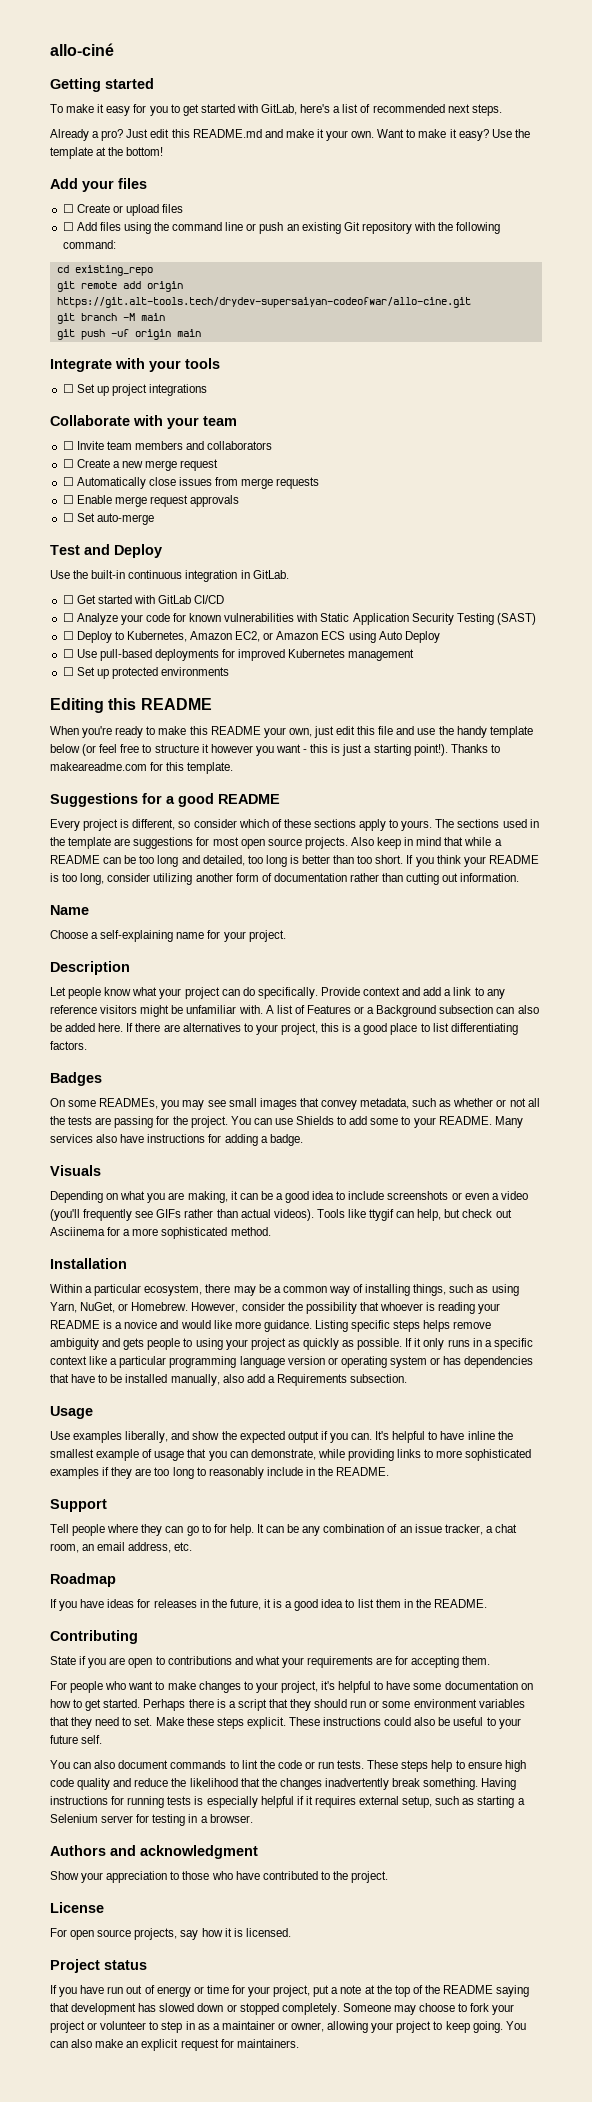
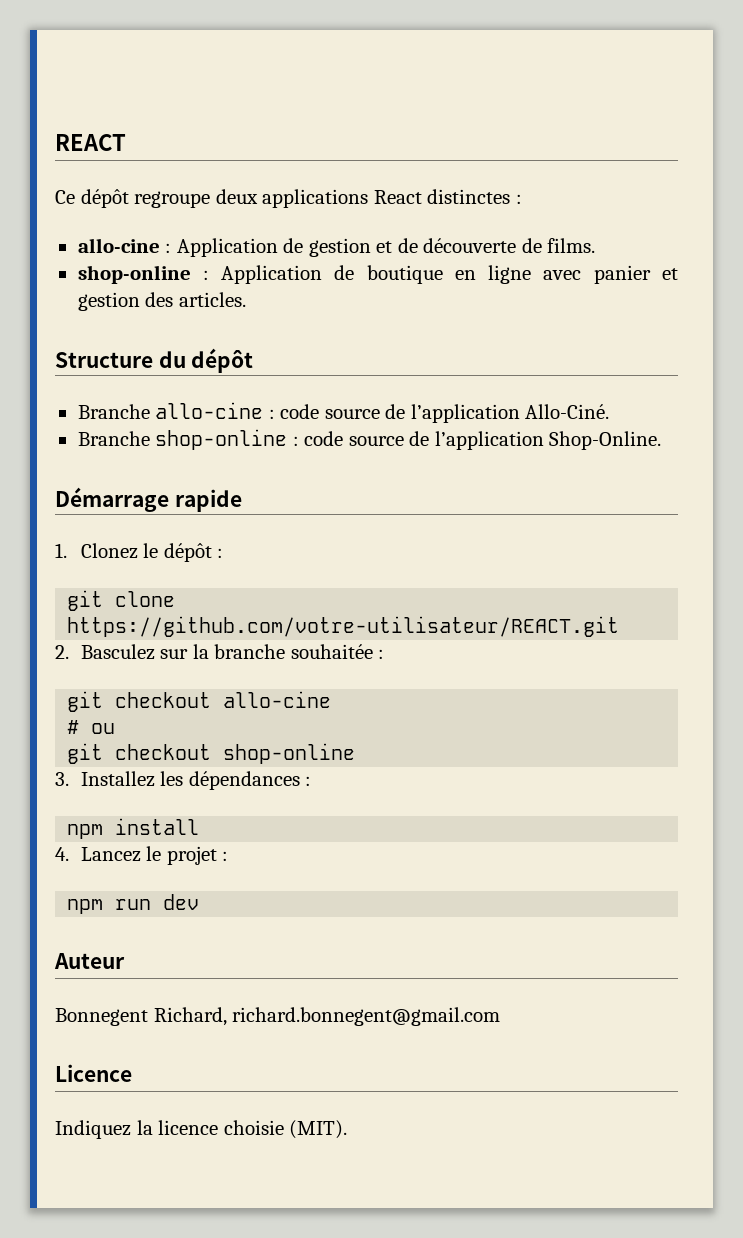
[50,43,114,56] [50,78,154,92] [50,104,502,116] [50,129,530,141] [50,147,164,159] [50,178,147,192] [62,204,184,216] [62,222,501,234] [62,240,116,249] [56,265,153,276] [56,281,183,292] [56,297,471,308] [56,313,165,324] [56,329,201,340] [50,358,220,372] [62,384,208,396] [50,415,237,429] [62,441,273,450] [62,459,219,471] [62,477,320,489] [62,495,240,507] [62,513,154,525] [50,544,162,558] [50,570,289,582] [62,595,225,604] [62,613,536,625] [62,631,440,643] [62,649,415,661] [62,667,230,679] [50,698,212,713] [50,726,533,738] [50,744,500,756] [50,762,234,774] [50,793,280,807] [50,819,539,831] [50,837,502,849] [50,855,539,867] [50,873,520,885] [50,905,89,915] [50,930,286,942] [50,961,130,975] [50,987,505,999] [50,1005,539,1017] [50,1023,518,1035] [50,1041,87,1050] [50,1072,102,1086] [50,1098,540,1110] [50,1116,523,1128] [50,1134,303,1146] [50,1165,101,1176] [50,1191,528,1203] [50,1209,512,1221] [50,1227,271,1239] [50,1258,127,1269] [50,1284,519,1296] [50,1302,501,1314] [50,1320,492,1332] [50,1338,533,1350] [50,1356,534,1368] [50,1374,408,1386] [50,1406,93,1419] [50,1431,513,1443] [50,1449,532,1461] [50,1467,390,1479] [50,1499,107,1512] [50,1524,517,1536] [50,1542,193,1553] [50,1573,116,1587] [50,1599,487,1611] [50,1630,138,1644] [50,1656,491,1668] [50,1681,533,1693] [50,1699,525,1711] [50,1717,521,1729] [50,1735,103,1744] [50,1760,526,1772] [50,1778,517,1790] [50,1796,525,1808] [50,1814,253,1826] [50,1845,258,1859] [50,1871,389,1883] [50,1902,104,1913] [50,1928,291,1940] [50,1959,147,1973] [50,1985,530,1997] [50,2003,515,2015] [50,2021,526,2033] [50,2039,299,2051] allo-ciné // Getting started // To make it easy for you to get started with GitLab, here's a list of recommended next steps. // Already a pro? Just edit this README.md and make it your own. Want to make it easy? Use the template at the bottom! // Add your files // ☐ Create or upload files // ☐ Add files using the command line or push an existing Git repository with the following command: // cd existing_repo // git remote add origin https://git.alt-tools.tech/drydev-supersaiyan-codeofwar/allo-cine.git // git branch -M main // git push -uf origin main // Integrate with your tools // ☐ Set up project integrations // Collaborate with your team // ☐ Invite team members and collaborators // ☐ Create a new merge request // ☐ Automatically close issues from merge requests // ☐ Enable merge request approvals // ☐ Set auto-merge // Test and Deploy // Use the built-in continuous integration in GitLab. // ☐ Get started with GitLab CI/CD // ☐ Analyze your code for known vulnerabilities with Static Application Security Testing (SAST) // ☐ Deploy to Kubernetes, Amazon EC2, or Amazon ECS using Auto Deploy // ☐ Use pull-based deployments for improved Kubernetes management // ☐ Set up protected environments // Editing this README // When you're ready to make this README your own, just edit this file and use the handy template below (or feel free to structure it however you want - this is just a starting point!). Thanks to makeareadme.com for this template. // Suggestions for a good README // Every project is different, so consider which of these sections apply to yours. The sections used in the template are suggestions for most open source projects. Also keep in mind that while a README can be too long and detailed, too long is better than too short. If you think your README is too long, consider utilizing another form of documentation rather than cutting out information. // Name // Choose a self-explaining name for your project. // Description // Let people know what your project can do specifically. Provide context and add a link to any reference visitors might be unfamiliar with. A list of Features or a Background subsection can also be added here. If there are alternatives to your project, this is a good place to list differentiating factors. // Badges // On some READMEs, you may see small images that convey metadata, such as whether or not all the tests are passing for the project. You can use Shields to add some to your README. Many services also have instructions for adding a badge. // Visuals // Depending on what you are making, it can be a good idea to include screenshots or even a video (you'll frequently see GIFs rather than actual videos). Tools like ttygif can help, but check out Asciinema for a more sophisticated method. // Installation // Within a particular ecosystem, there may be a common way of installing things, such as using Yarn, NuGet, or Homebrew. However, consider the possibility that whoever is reading your README is a novice and would like more guidance. Listing specific steps helps remove ambiguity and gets people to using your project as quickly as possible. If it only runs in a specific context like a particular programming language version or operating system or has dependencies that have to be installed manually, also add a Requirements subsection. // Usage // Use examples liberally, and show the expected output if you can. It's helpful to have inline the smallest example of usage that you can demonstrate, while providing links to more sophisticated examples if they are too long to reasonably include in the README. // Support // Tell people where they can go to for help. It can be any combination of an issue tracker, a chat room, an email address, etc. // Roadmap // If you have ideas for releases in the future, it is a good idea to list them in the README. // Contributing // State if you are open to contributions and what your requirements are for accepting them. // For people who want to make changes to your project, it's helpful to have some documentation on how to get started. Perhaps there is a script that they should run or some environment variables that they need to set. Make these steps explicit. These instructions could also be useful to your future self. // You can also document commands to lint the code or run tests. These steps help to ensure high code quality and reduce the likelihood that the changes inadvertently break something. Having instructions for running tests is especially helpful if it requires external setup, such as starting a Selenium server for testing in a browser. // Authors and acknowledgment // Show your appreciation to those who have contributed to the project. // License // For open source projects, say how it is licensed. // Project status // If you have run out of energy or time for your project, put a note at the top of the README saying that development has slowed down or stopped completely. Someone may choose to fork your project or volunteer to step in as a maintainer or owner, allowing your project to keep going. You can also make an explicit request for maintainers. -> [55,134,126,151] [55,189,522,208] [77,238,596,257] [77,265,679,284] [77,292,246,311] [55,348,254,373] [77,402,610,423] [77,429,662,450] [55,487,242,512] [55,543,224,562] [67,590,176,611] [67,616,620,637] [55,644,385,660] [67,691,332,712] [67,720,116,734] [67,743,356,764] [55,771,312,790] [67,818,200,839] [55,846,229,865] [67,894,200,914] [54,953,125,969] [55,1007,501,1026] [55,1064,132,1082] [55,1120,348,1139] REACT // Ce dépôt regroupe deux applications React distinctes : // allo-cine : Application de gestion et de découverte de films. // shop-online : Application de boutique en ligne avec panier et gestion des articles. // Structure du dépôt // Branche allo-cine : code source de l’application Allo-Ciné. // Branche shop-online : code source de l’application Shop-Online. // Démarrage rapide // 1. Clonez le dépôt : // git clone https://github.com/votre-utilisateur/REACT.git // 2. Basculez sur la branche souhaitée : // git checkout allo-cine // # ou // git checkout shop-online // 3. Installez les dépendances : // npm install // 4. Lancez le projet : // npm run dev // Auteur // Bonnegent Richard, richard.bonnegent@gmail.com // Licence // Indiquez la licence choisie (MIT).

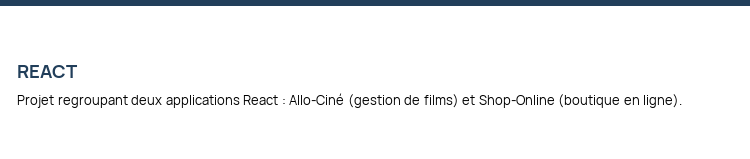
[55,189,211,208] Ce dépôt regroupe -> [17,95,128,108] Projet regroupant
[427,189,522,204] [77,238,596,257] [77,265,679,284] [77,292,246,311] [55,348,254,373] [77,402,610,423] [77,429,662,450] [55,487,242,512] [55,543,224,562] [67,590,176,611] [67,616,620,637] [55,644,385,660] [67,691,332,712] [67,720,116,734] [67,743,356,764] [55,771,312,790] [67,818,200,839] [55,846,229,865] [67,894,200,914] [54,953,125,969] [55,1007,501,1026] [55,1064,132,1082] [55,1120,348,1139] distinctes : // allo-cine : Application de gestion et de découverte de films. // shop-online : Application de boutique en ligne avec panier et gestion des articles. // Structure du dépôt // Branche allo-cine : code source de l’application Allo-Ciné. // Branche shop-online : code source de l’application Shop-Online. // Démarrage rapide // 1. Clonez le dépôt : // git clone https://github.com/votre-utilisateur/REACT.git // 2. Basculez sur la branche souhaitée : // git checkout allo-cine // # ou // git checkout shop-online // 3. Installez les dépendances : // npm install // 4. Lancez le projet : // npm run dev // Auteur // Bonnegent Richard, richard.bonnegent@gmail.com // Licence // Indiquez la licence choisie (MIT). -> [281,93,683,108] : Allo-Ciné (gestion de films) et Shop-Online (boutique en ligne).

